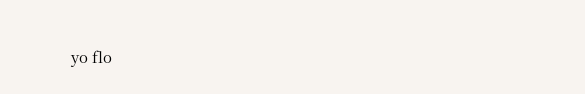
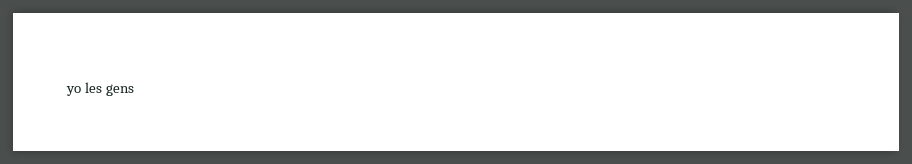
[92,50,113,63] flo -> [84,82,134,96] les gens

